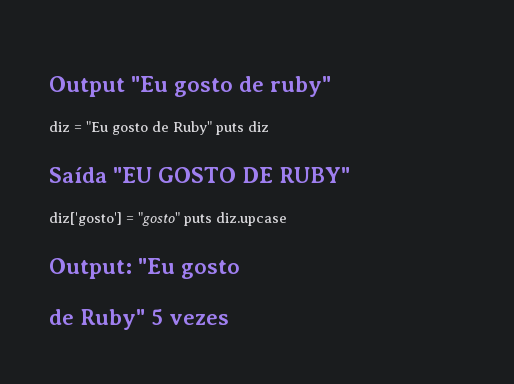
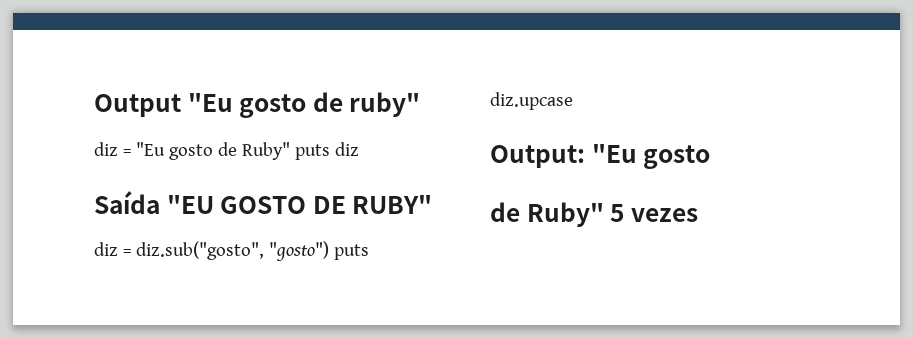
[49,212,180,226] diz['gosto'] = "gosto" -> [94,241,329,261] diz = diz.sub("gosto", "gosto")

